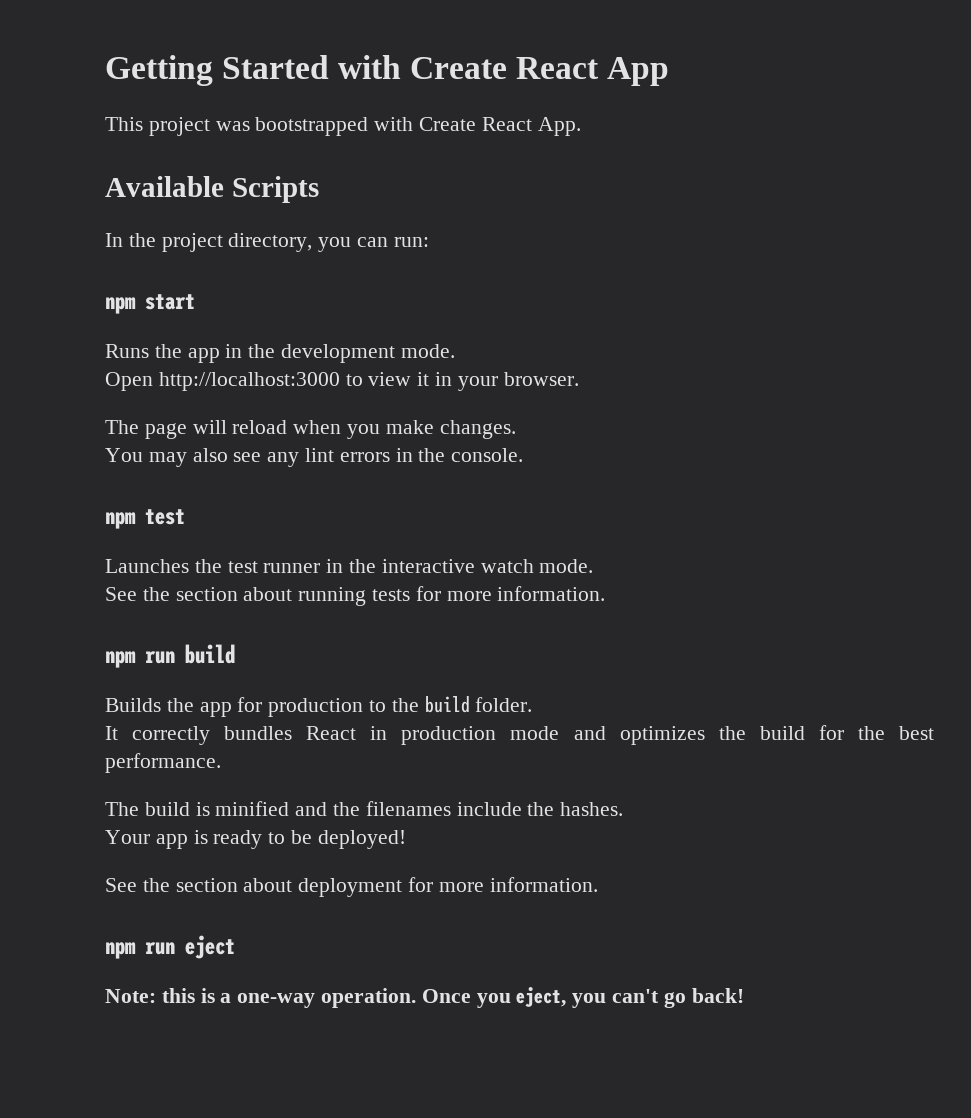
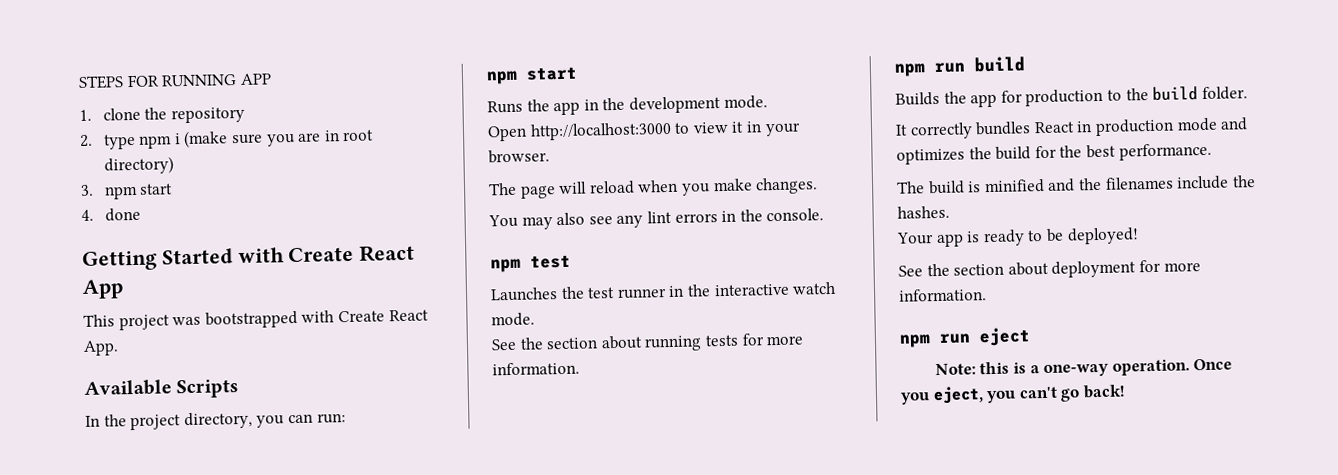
(105, 70) none -> [78,73,272,89] [79,106,245,124] [79,129,375,150] [103,156,174,175] [80,183,174,200] [81,207,141,222] STEPS FOR RUNNING APP // 1. clone the repository // 2. type npm i (make sure you are in root directory) // 3. npm start // 4. done //

